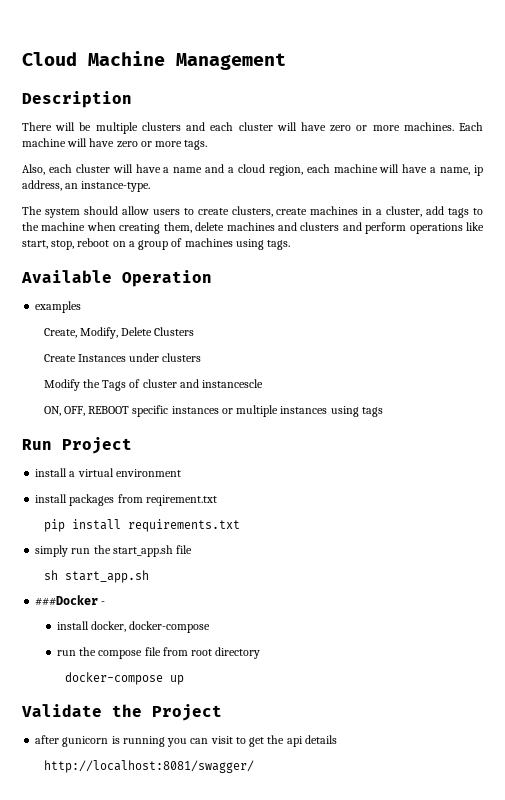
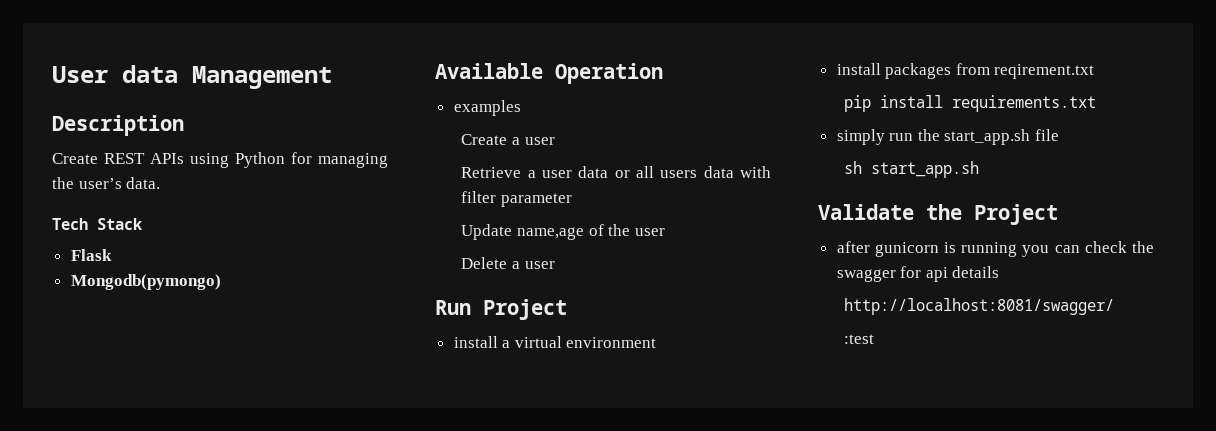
[22,51,165,66] Cloud Machine -> [52,65,178,83] User data
[22,122,484,134] [22,138,208,150] [22,164,483,176] [22,180,151,192] [22,206,484,218] [22,222,485,234] [22,238,291,250] [21,270,212,287] [35,301,82,313] [43,327,195,339] [43,353,202,362] [43,379,264,391] [43,405,383,417] There will be multiple clusters and each cluster will have zero or more machines. Each machine will have zero or more tags. // Also, each cluster will have a name and a cloud region, each machine will have a name, ip address, an instance-type. // The system should allow users to create clusters, create machines in a cluster, add tags to the machine when creating them, delete machines and clusters and perform operations like start, stop, reboot on a group of machines using tags. // Available Operation // examples // Create, Modify, Delete Clusters // Create Instances under clusters // Modify the Tags of cluster and instancescle // ON, OFF, REBOOT specific instances or multiple instances using tags -> [52,152,388,168] [52,177,161,189] [52,218,143,230] [70,249,112,261] [70,274,221,290] [435,63,663,84] [453,100,521,116] [461,134,555,145] [461,166,771,178] [461,191,572,207] [461,224,665,240] [461,257,555,269] Create REST APIs using Python for managing the user’s data. // Tech Stack // Flask // Mongodb(pymongo) // Available Operation // examples // Create a user // Retrieve a user data or all users data with filter parameter // Update name,age of the user // Delete a user
[35,595,106,606] [56,621,211,633] [56,647,261,659] [65,672,185,685] // ###Docker - // install docker, docker-compose // run the compose file from root directory // docker-compose up -> (980, 169) none
[210,735,285,747] visit to get the -> [1084,241,1154,253] [836,266,922,282] check the swagger for
(254, 766) none -> [844,334,875,344] // :test

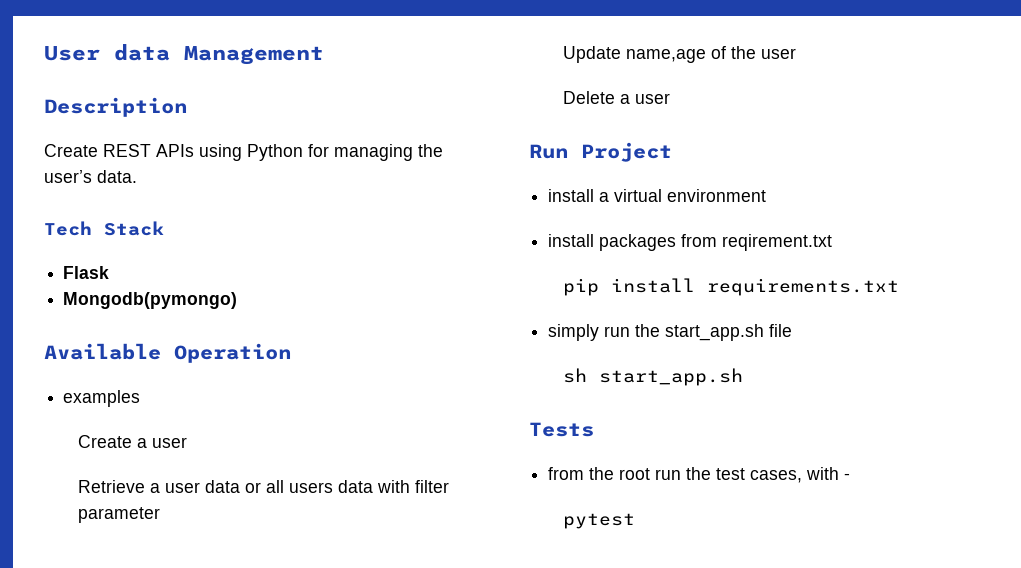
[818,204,1058,225] [836,241,1154,257] [836,266,1000,282] [844,298,1115,315] [844,334,875,344] Validate the Project // after gunicorn is running you can check the swagger for api details // http://localhost:8081/swagger/ // :test -> [529,422,594,437] [548,467,851,483] [563,513,636,529] Tests // from the root run the test cases, with - // pytest

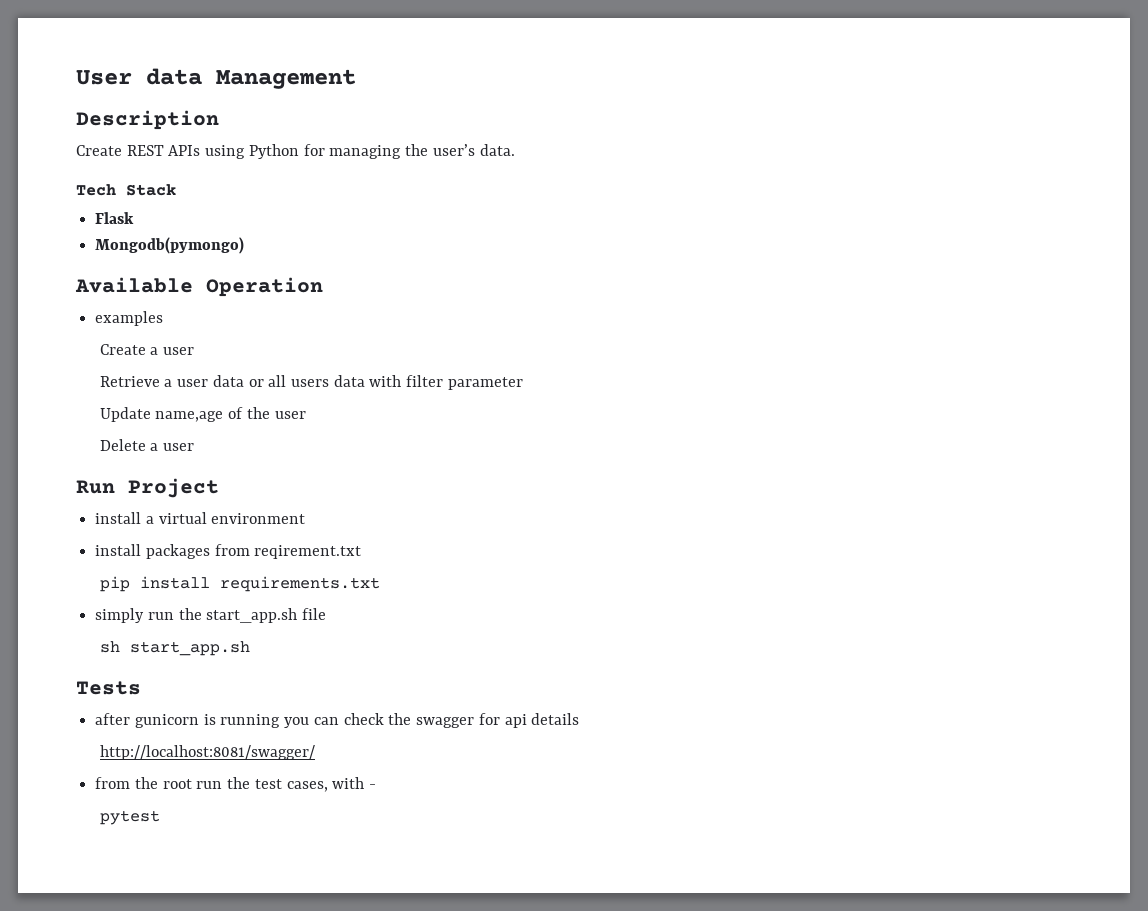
(594, 429) none -> [95,713,580,728] [99,745,315,760] // after gunicorn is running you can check the swagger for api details // http://localhost:8081/swagger/

